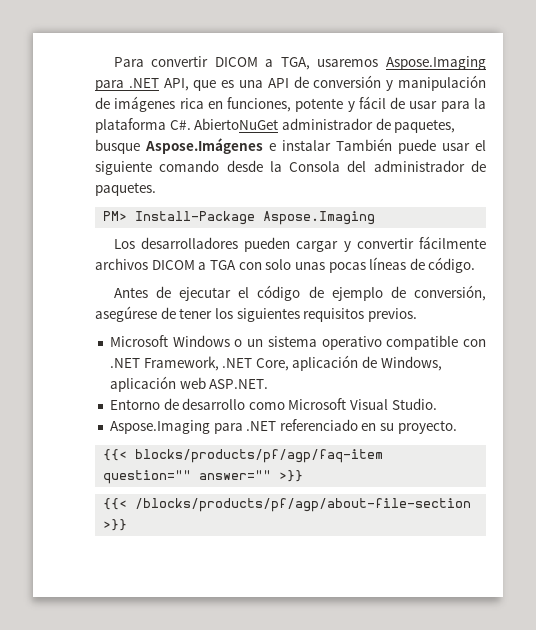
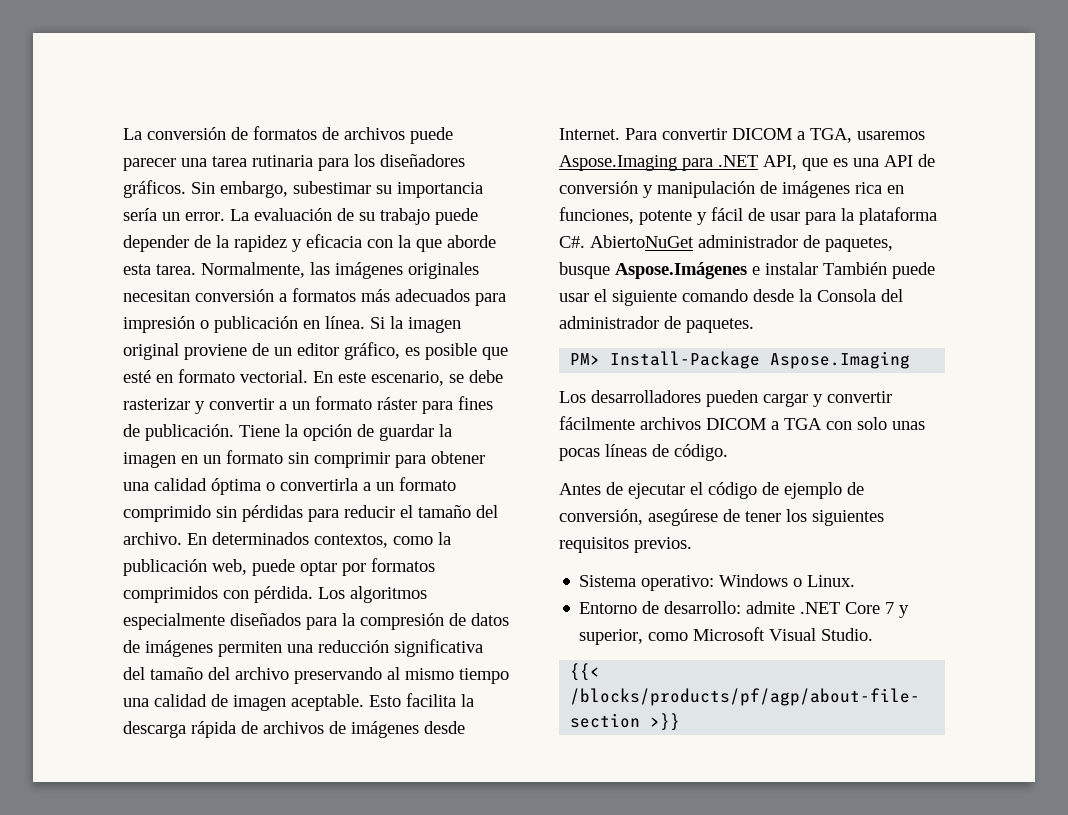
(113, 62) none -> [123,126,453,144] [123,154,465,171] [123,180,483,198] [123,208,478,225] [123,234,496,252] [123,262,479,279] [123,288,506,306] [123,316,461,333] [123,342,508,360] [123,369,503,386] [123,396,493,414] [123,424,452,441] [123,450,485,468] [123,477,456,495] [123,505,498,522] [123,532,451,548] [123,558,435,576] [123,586,427,603] [123,613,509,630] [123,639,483,657] [123,667,509,684] [123,693,474,711] [123,721,465,738] [559,128,620,140] La conversión de formatos de archivos puede parecer una tarea rutinaria para los diseñadores gráficos. Sin embargo, subestimar su importancia sería un error. La evaluación de su trabajo puede depender de la rapidez y eficacia con la que aborde esta tarea. Normalmente, las imágenes originales necesitan conversión a formatos más adecuados para impresión o publicación en línea. Si la imagen original proviene de un editor gráfico, es posible que esté en formato vectorial. En este escenario, se debe rasterizar y convertir a un formato ráster para fines de publicación. Tiene la opción de guardar la imagen en un formato sin comprimir para obtener una calidad óptima o convertirla a un formato comprimido sin pérdidas para reducir el tamaño del archivo. En determinados contextos, como la publicación web, puede optar por formatos comprimidos con pérdida. Los algoritmos especialmente diseñados para la compresión de datos de imágenes permiten una reducción significativa del tamaño del archivo preservando al mismo tiempo una calidad de imagen aceptable. Esto facilita la descarga rápida de archivos de imágenes desde Internet.
[109,335,486,350] [109,355,442,371] [109,376,269,392] [109,398,437,410] [109,419,457,434] [103,449,384,463] [103,470,304,484] Microsoft Windows o un sistema operativo compatible con .NET Framework, .NET Core, aplicación de Windows, aplicación web ASP.NET. // Entorno de desarrollo como Microsoft Visual Studio. // Aspose.Imaging para .NET referenciado en su proyecto. // {{< blocks/products/pf/agp/faq-item question="" answer="" >}} -> [579,574,856,591] [579,601,910,618] [579,627,874,645] Sistema operativo: Windows o Linux. // Entorno de desarrollo: admite .NET Core 7 y superior, como Microsoft Visual Studio.

